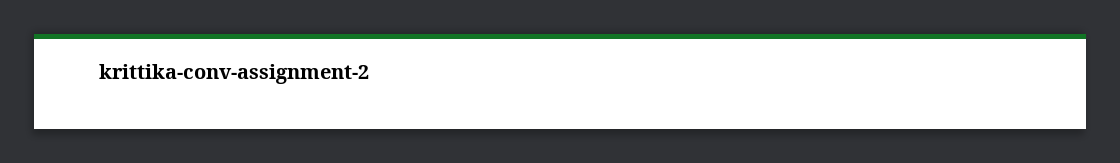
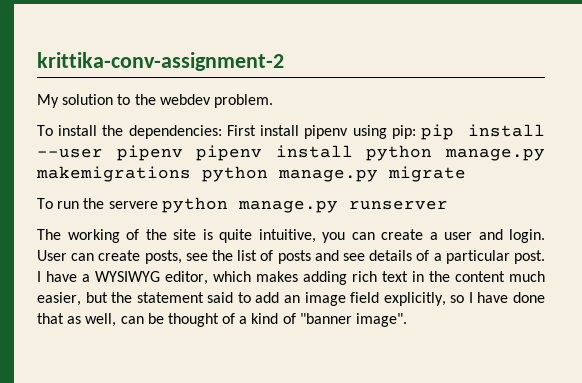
(369, 74) none -> [37,94,273,108] [37,124,545,140] [37,145,545,161] [36,166,466,182] [37,197,448,213] [37,229,545,243] [37,250,545,264] [37,271,545,285] [37,292,545,306] [37,313,408,327] // My solution to the webdev problem. // To install the dependencies: First install pipenv using pip: pip install --user pipenv pipenv install python manage.py makemigrations python manage.py migrate // To run the servere python manage.py runserver // The working of the site is quite intuitive, you can create a user and login. User can create posts, see the list of posts and see details of a particular post. I have a WYSIWYG editor, which makes adding rich text in the content much easier, but the statement said to add an image field explicitly, so I have done that as well, can be thought of a kind of "banner image".

